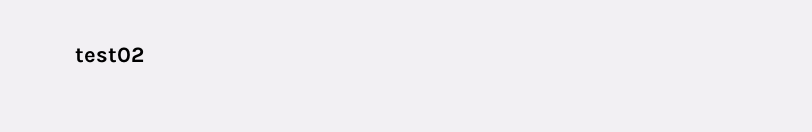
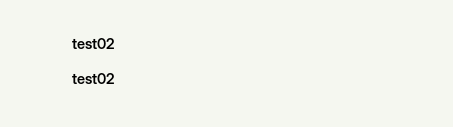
[75,47,144,63] test02 -> [72,38,115,49] [72,73,115,84] test02 // test02

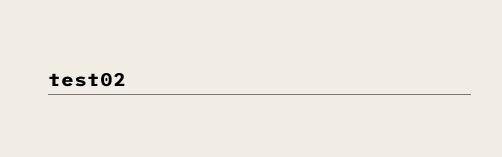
[72,38,115,49] [72,73,115,84] test02 // test02 -> [48,72,126,87] test02

